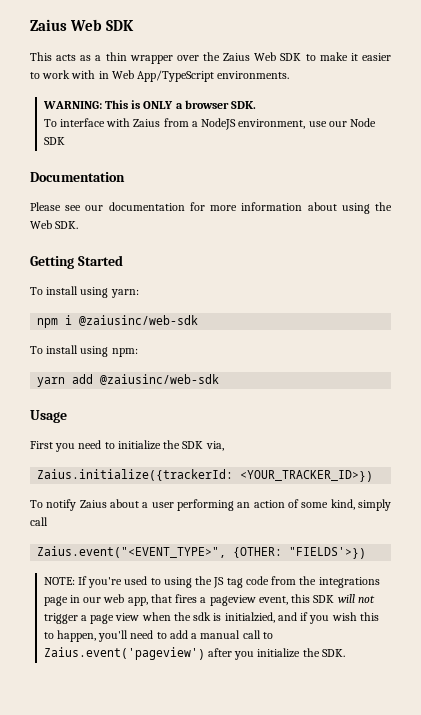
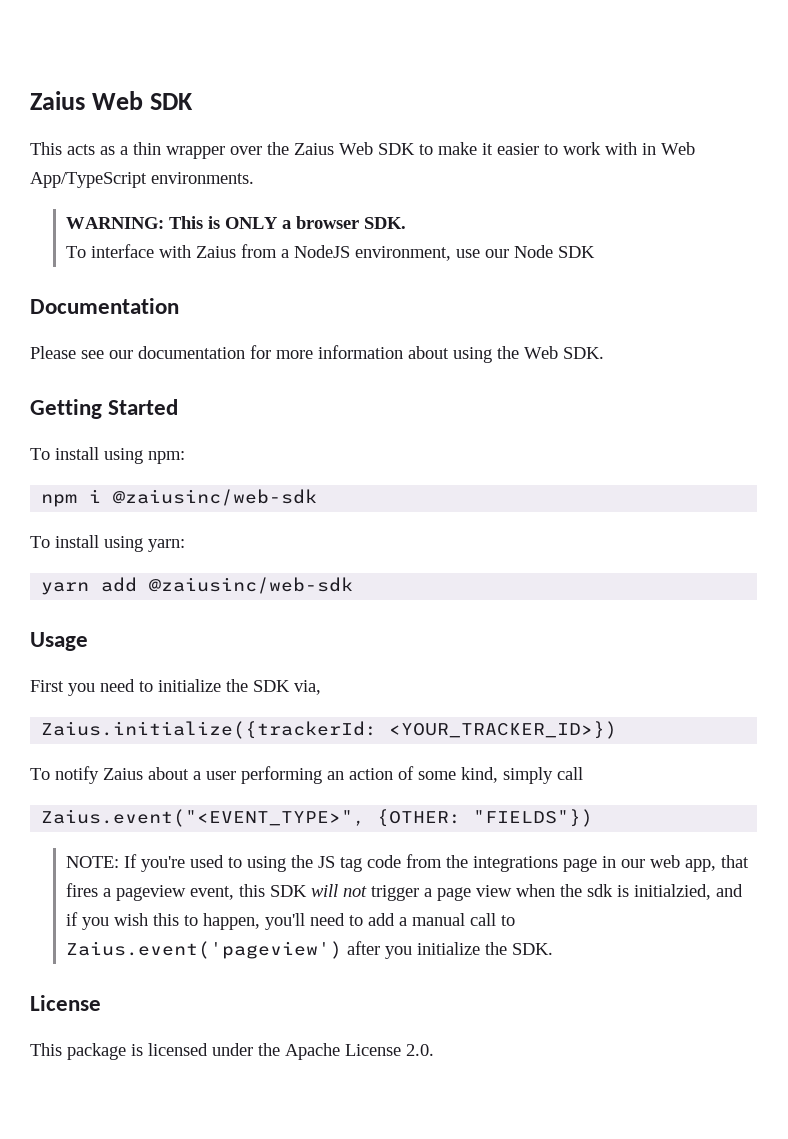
[110,289,139,298] yarn: -> [148,451,185,464] npm:
[111,348,138,357] npm: -> [148,539,185,552] yarn:
[289,547,367,559] "FIELDS'>}) -> [473,809,594,827] "FIELDS"})
(345, 653) none -> [30,995,101,1011] [30,1043,434,1060] // License // This package is licensed under the Apache License 2.0.

